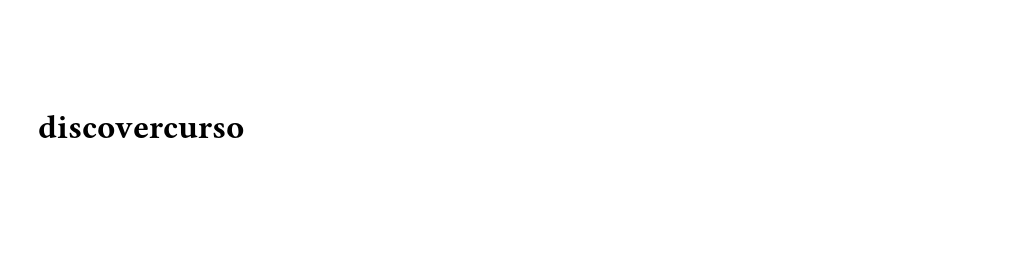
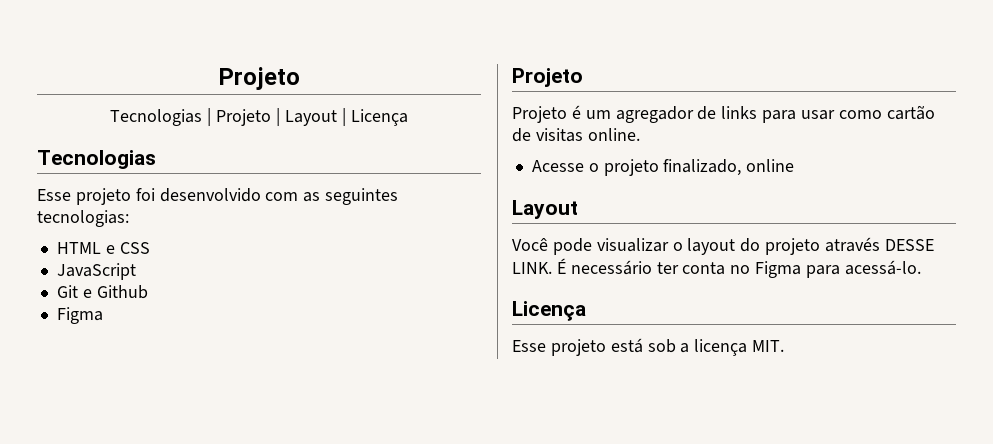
[38,115,244,138] discovercurso -> [218,67,300,90] [110,108,408,127] [37,150,156,169] [37,188,399,205] [37,210,129,227] [56,242,150,254] [56,263,136,280] [56,285,148,299] [56,307,103,324] [512,68,583,87] [512,105,935,123] [512,128,640,142] [531,159,795,176] [512,200,578,219] [512,237,934,255] [512,258,921,278] [512,301,586,321] [512,338,785,356] Projeto // Tecnologias | Projeto | Layout | Licença // Tecnologias // Esse projeto foi desenvolvido com as seguintes tecnologias: // HTML e CSS // JavaScript // Git e Github // Figma // Projeto // Projeto é um agregador de links para usar como cartão de visitas online. // Acesse o projeto finalizado, online // Layout // Você pode visualizar o layout do projeto através DESSE LINK. É necessário ter conta no Figma para acessá-lo. // Licença // Esse projeto está sob a licença MIT.

